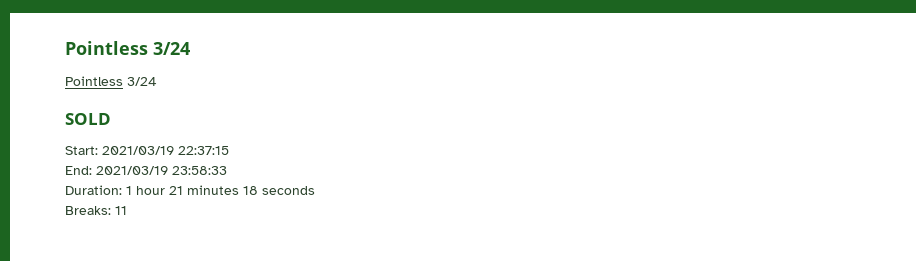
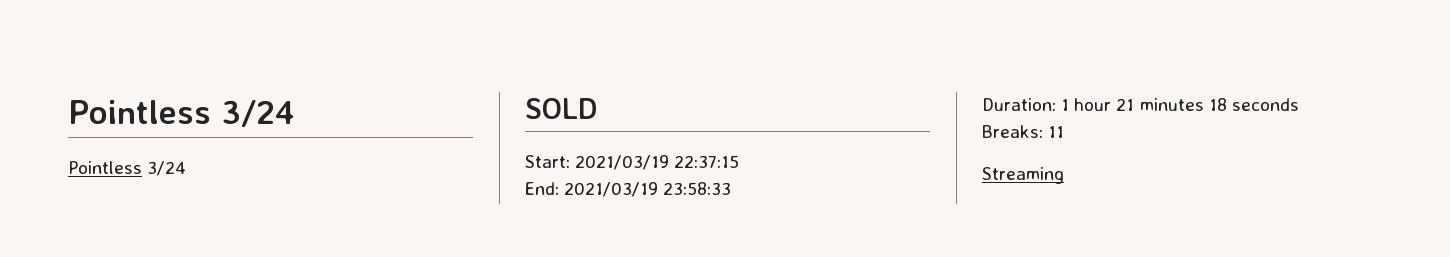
(127, 210) none -> [982,167,1064,184] // Streaming

